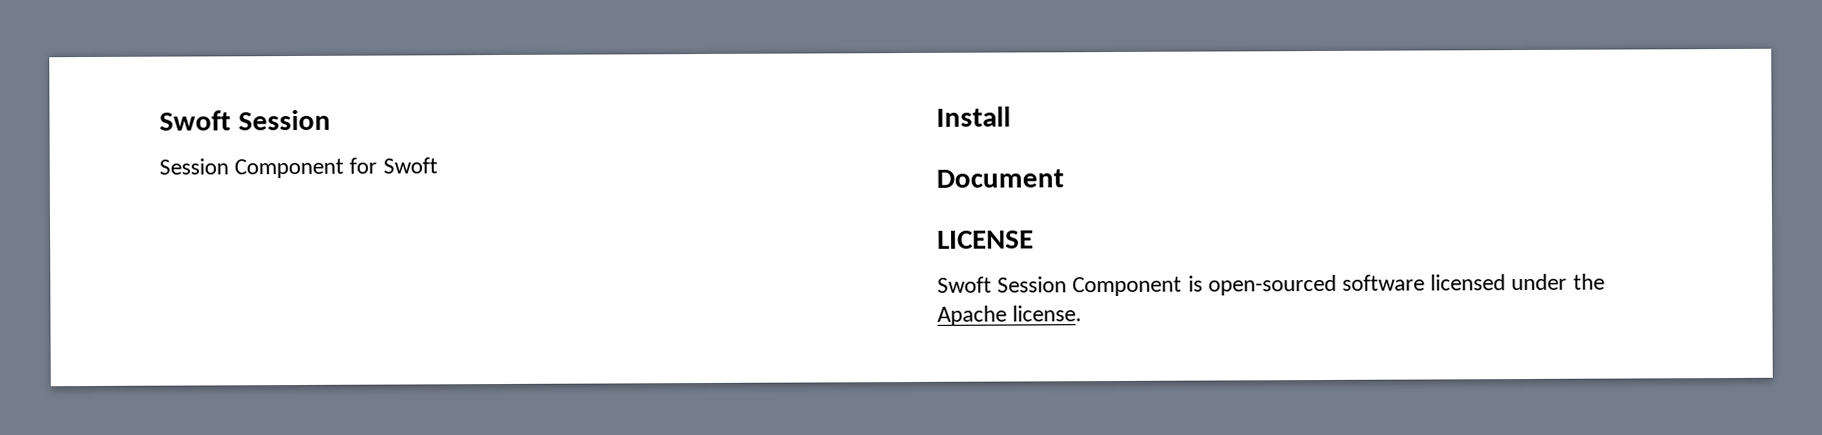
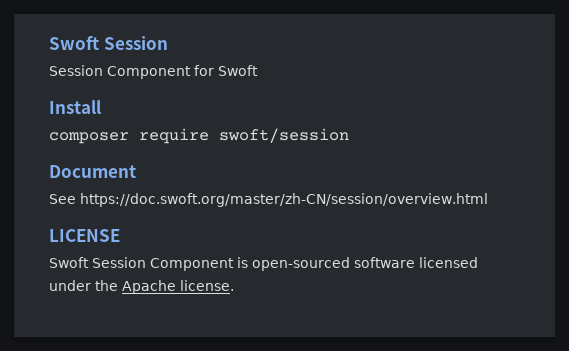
(1011, 116) none -> [49,128,349,144] // composer require swoft/session
(1064, 178) none -> [49,193,488,207] // See https://doc.swoft.org/master/zh-CN/session/overview.html

